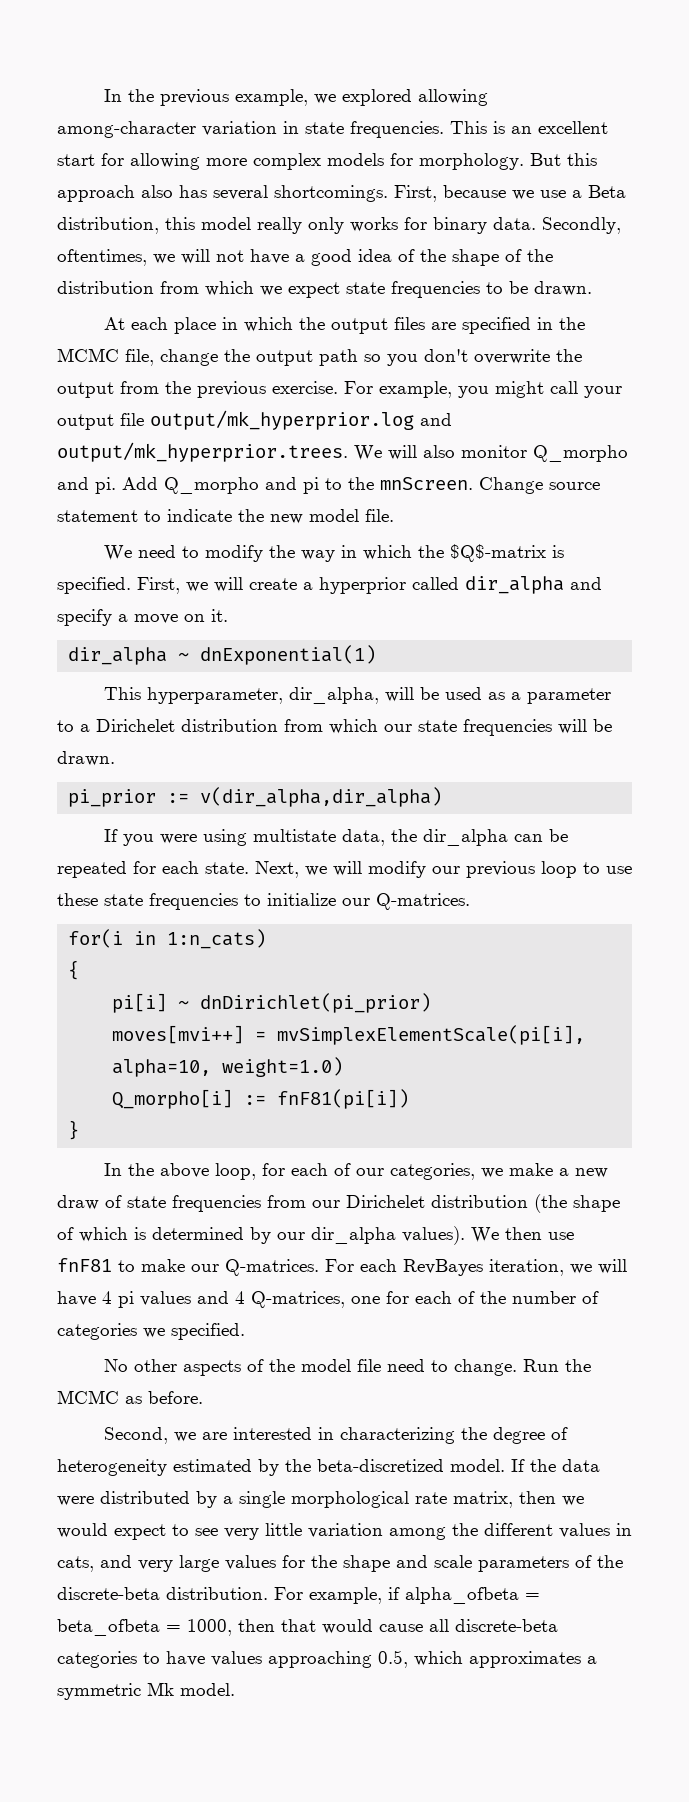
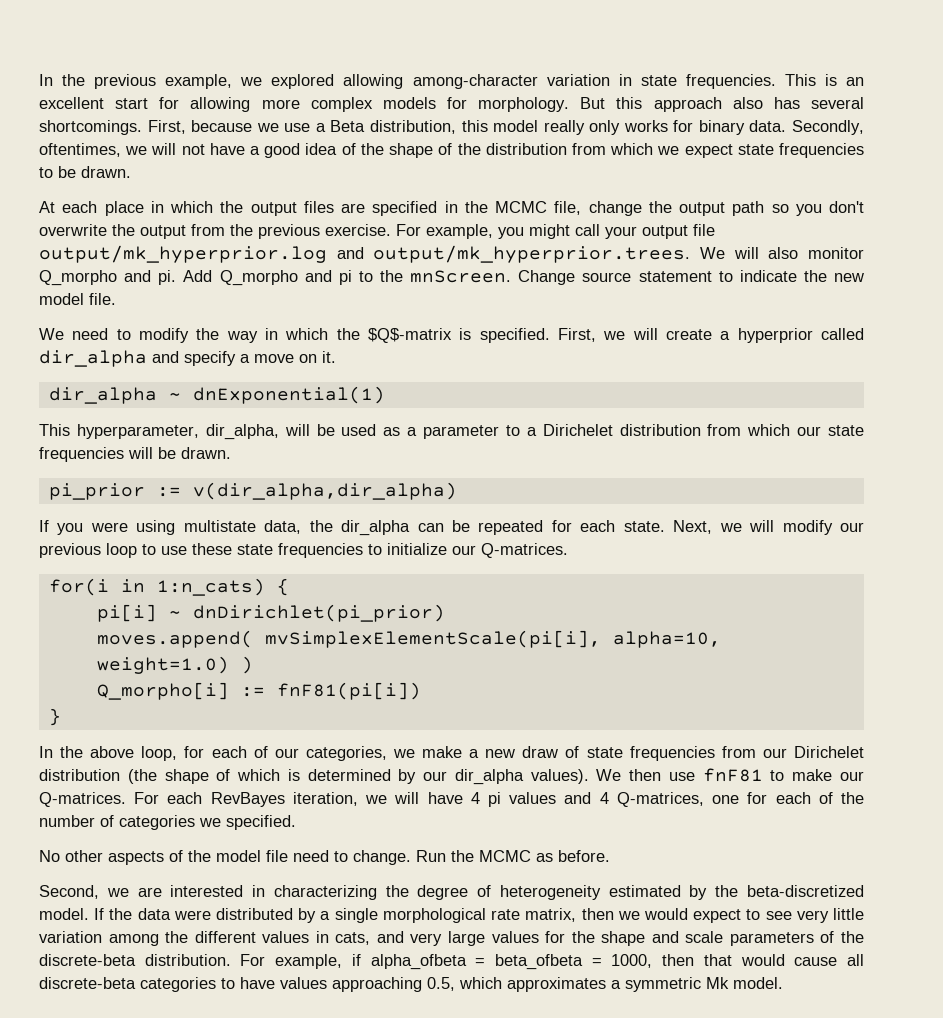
(267, 939) // -> (265, 587) none
[112,1025,267,1044] moves[mvi++] = -> [96,630,253,648] moves.append(
(344, 1067) none -> [240,656,253,674] )

